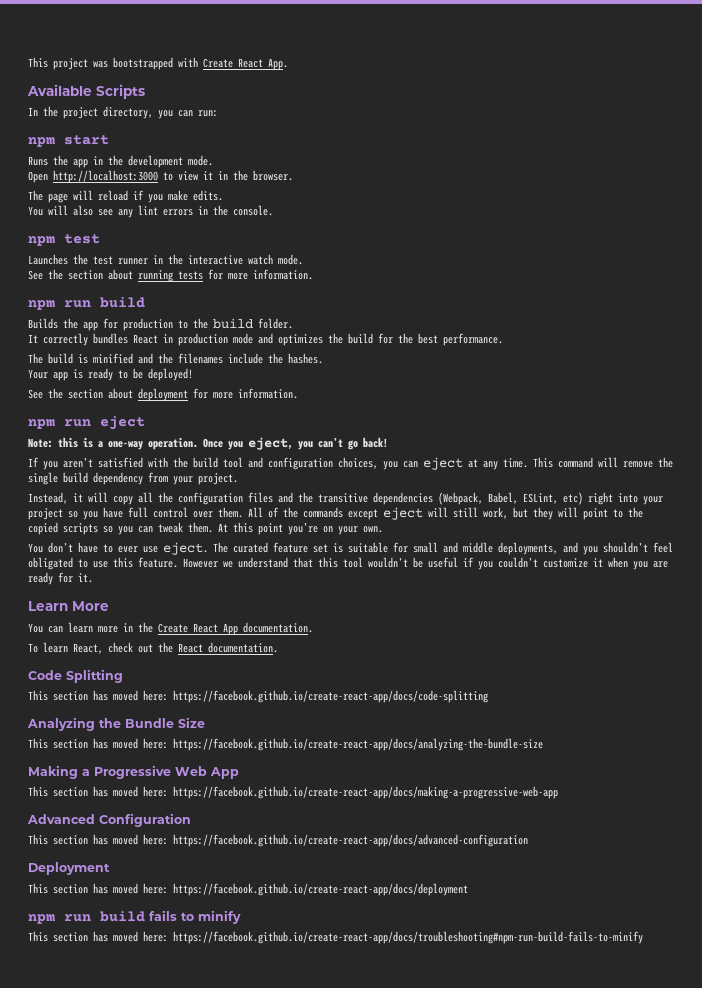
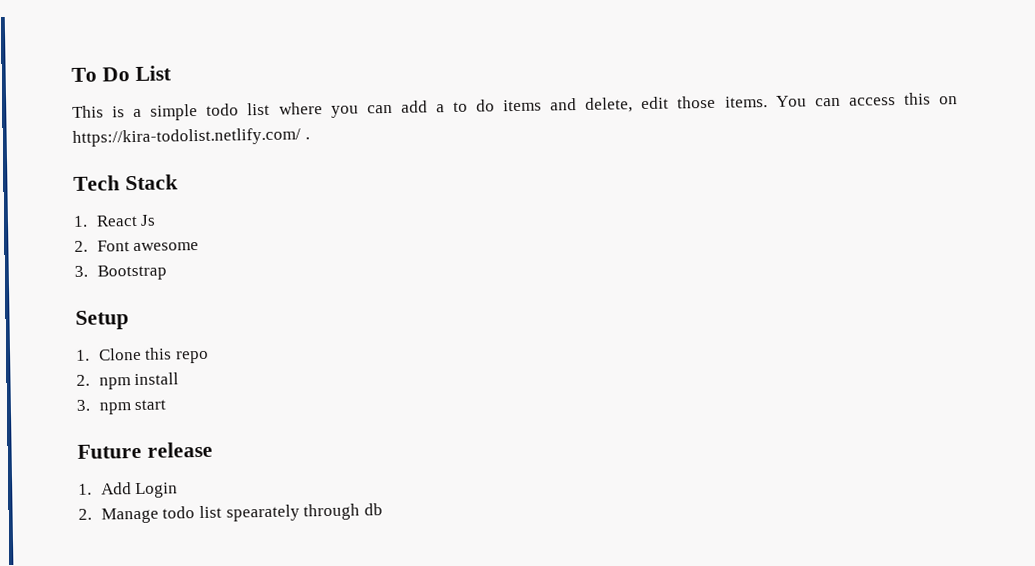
[28,57,288,70] [27,84,145,99] [28,106,218,119] [28,135,109,147] [28,155,213,168] [28,170,293,183] [28,190,223,203] [28,205,273,218] [28,234,100,246] [28,254,303,265] [28,269,313,282] [28,297,145,310] [28,318,293,331] [28,333,503,346] [28,353,323,364] [28,368,193,381] [28,388,298,401] [28,416,145,430] [28,437,388,450] [28,457,673,470] [28,472,238,485] [28,492,663,505] [28,507,643,520] [28,522,383,535] [28,542,673,555] [28,557,668,570] [28,572,93,585] [28,601,109,611] [28,622,313,635] [28,642,278,654] [28,669,123,683] [28,690,488,703] [27,717,205,731] [28,738,543,751] [28,765,239,779] [28,786,558,799] [27,813,191,827] [28,834,528,847] [28,862,110,875] [28,883,468,896] [28,910,241,924] [28,931,643,944] This project was bootstrapped with Create React App. // Available Scripts // In the project directory, you can run: // npm start // Runs the app in the development mode. // Open http://localhost:3000 to view it in the browser. // The page will reload if you make edits. // You will also see any lint errors in the console. // npm test // Launches the test runner in the interactive watch mode. // See the section about running tests for more information. // npm run build // Builds the app for production to the build folder. // It correctly bundles React in production mode and optimizes the build for the best performance. // The build is minified and the filenames include the hashes. // Your app is ready to be deployed! // See the section about deployment for more information. // npm run eject // Note: this is a one-way operation. Once you eject, you can’t go back! // If you aren’t satisfied with the build tool and configuration choices, you can eject at any time. This command will remove the single build dependency from your project. // Instead, it will copy all the configuration files and the transitive dependencies (Webpack, Babel, ESLint, etc) right into your project so you have full control over them. All of the commands except eject will still work, but they will point to the copied scripts so you can tweak them. At this point you’re on your own. // You don’t have to ever use eject. The curated feature set is suitable for small and middle deployments, and you shouldn’t feel obligated to use this feature. However we understand that this tool wouldn’t be useful if you couldn’t customize it when you are ready for it. // Learn More // You can learn more in the Create React App documentation. // To learn React, check out the React documentation. // Code Splitting // This section has moved here: https://facebook.github.io/create-react-app/docs/code-splitting // Analyzing the Bundle Size // This section has moved here: https://facebook.github.io/create-react-app/docs/analyzing-the-bundle-size // Making a Progressive Web App // This section has moved here: https://facebook.github.io/create-react-app/docs/making-a-progressive-web-app // Advanced Configuration // This section has moved here: https://facebook.github.io/create-react-app/docs/advanced-configuration // Deployment // This section has moved here: https://facebook.github.io/create-react-app/docs/deployment // npm run build fails to minify // This section has moved here: https://facebook.github.io/create-react-app/docs/troubleshooting#npm-run-build-fails-to-minify -> [71,65,172,82] [72,92,958,121] [72,127,310,147] [73,174,178,191] [73,214,157,227] [74,240,200,252] [74,264,167,281] [75,310,129,330] [75,347,210,364] [76,372,180,390] [76,399,167,415] [77,441,213,459] [78,482,179,499] [78,503,383,524] To Do List // This is a simple todo list where you can add a to do items and delete, edit those items. You can access this on https://kira-todolist.netlify.com/ . // Tech Stack // 1. React Js // 2. Font awesome // 3. Bootstrap // Setup // 1. Clone this repo // 2. npm install // 3. npm start // Future release // 1. Add Login // 2. Manage todo list spearately through db

